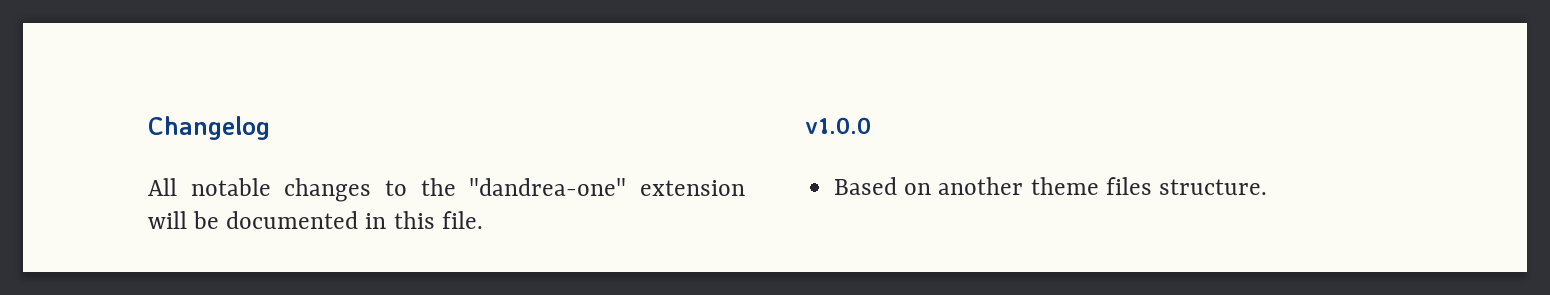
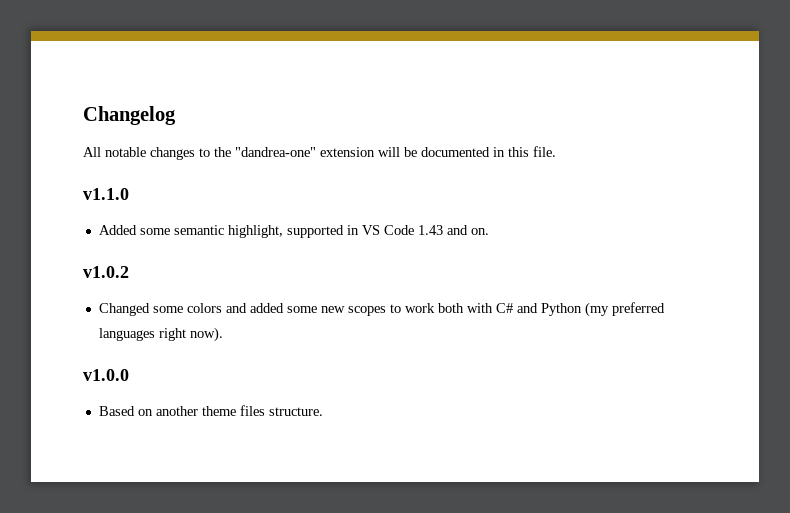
(483, 220) none -> [83,188,129,200] [98,225,489,238] [83,266,129,278] [98,302,665,317] [98,327,223,342] // v1.1.0 // Added some semantic highlight, supported in VS Code 1.43 and on. // v1.0.2 // Changed some colors and added some new scopes to work both with C# and Python (my preferred languages right now).

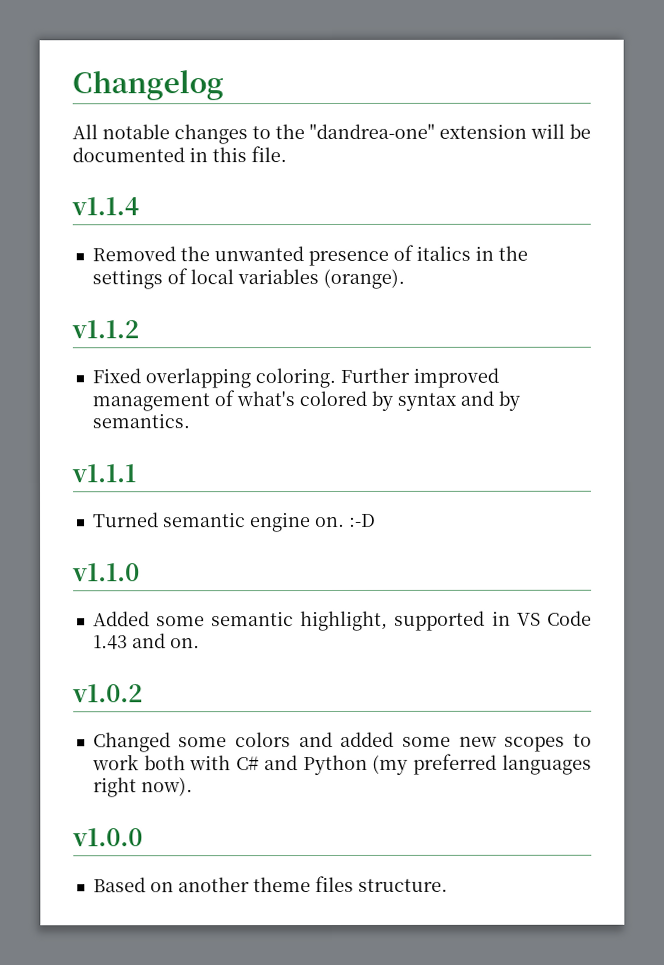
(556, 151) none -> [71,197,139,216] [91,244,528,267] [91,268,405,290] [71,320,139,339] [91,367,499,389] [91,390,520,412] [91,413,190,429] [71,464,136,483] [92,512,376,533] // v1.1.4 // Removed the unwanted presence of italics in the settings of local variables (orange). // v1.1.2 // Fixed overlapping coloring. Further improved management of what's colored by syntax and by semantics. // v1.1.1 // Turned semantic engine on. :-D

